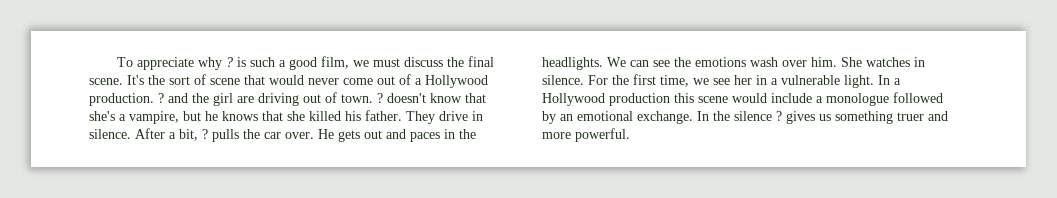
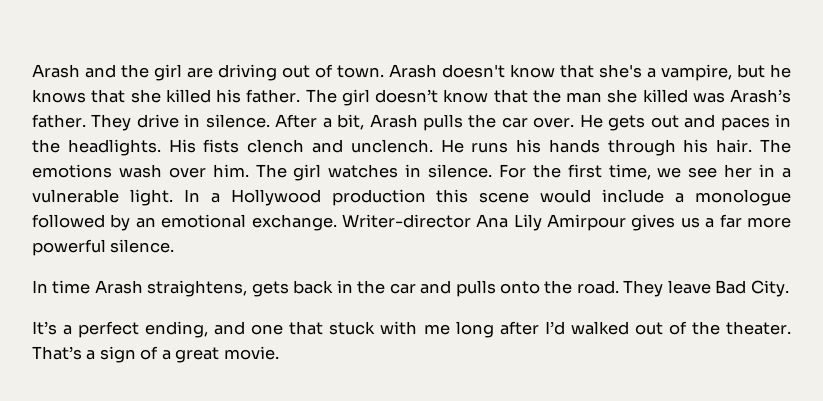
[117,56,495,70] [89,74,488,88] [89,93,164,106] To appreciate why ? is such a good film, we must discuss the final scene. It's the sort of scene that would never come out of a Hollywood production. ? -> [32,64,80,78] Arash
[377,93,383,103] ? -> [389,64,437,78] Arash
(402, 115) none -> [305,89,791,106] [32,114,86,128] The girl doesn’t know that the man she killed was Arash’s father.
[202,129,208,139] ? -> [369,114,418,128] Arash
[607,57,691,67] We can see the -> [168,139,792,156] His fists clench and unclench. He runs his hands through his hair. The
[841,57,862,67] She -> [255,164,322,181] The girl
[697,111,948,124] [542,128,630,142] In the silence ? gives us something truer and more powerful. -> [341,214,791,231] [32,239,175,256] [32,280,789,297] [32,321,791,338] [32,346,279,363] Writer-director Ana Lily Amirpour gives us a far more powerful silence. // In time Arash straightens, gets back in the car and pulls onto the road. They leave Bad City. // It’s a perfect ending, and one that stuck with me long after I’d walked out of the theater. That’s a sign of a great movie.

